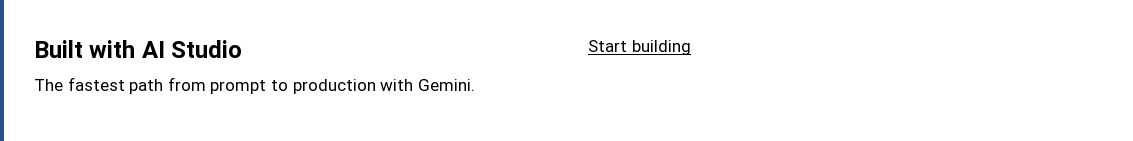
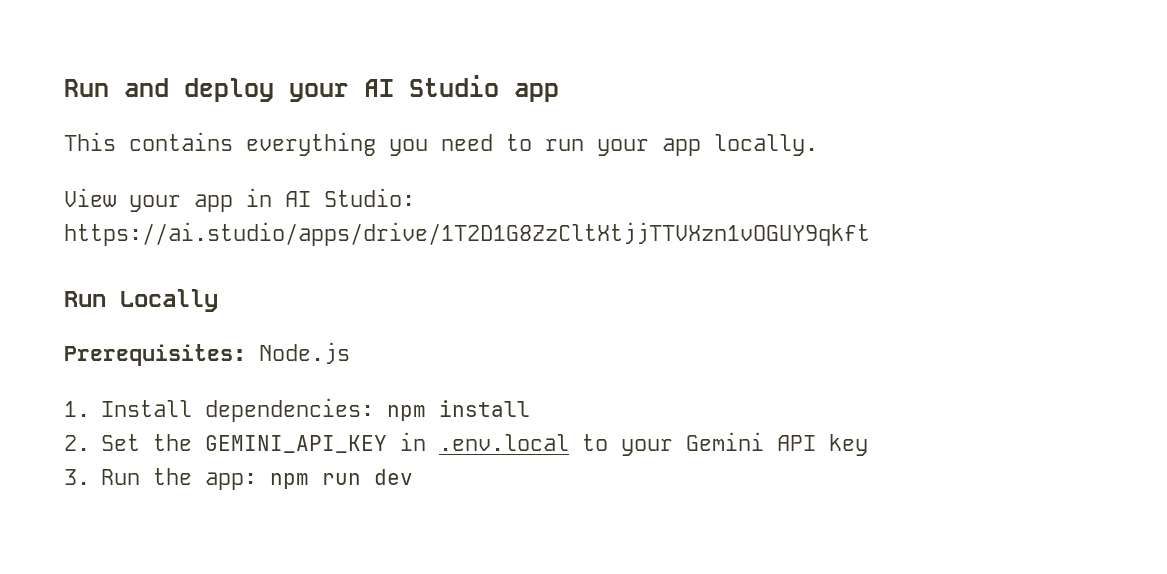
[34,40,243,58] [34,77,475,94] [588,40,691,55] Built with AI Studio // The fastest path from prompt to production with Gemini. // Start building -> [64,75,559,102] [64,132,818,156] [64,188,415,212] [64,222,870,246] [64,289,218,312] [64,342,350,366] [64,398,530,422] [64,432,868,456] [64,468,413,490] Run and deploy your AI Studio app // This contains everything you need to run your app locally. // View your app in AI Studio: https://ai.studio/apps/drive/1T2D1G8ZzCltXtjjTTVXzn1vOGUY9qkft // Run Locally // Prerequisites: Node.js // 1. Install dependencies: npm install // 2. Set the GEMINI_API_KEY in .env.local to your Gemini API key // 3. Run the app: npm run dev

